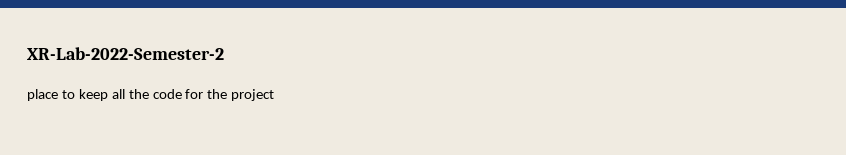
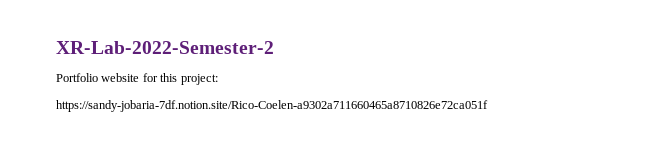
[27,89,275,101] place to keep all the code for the project -> [56,73,218,85] [56,100,488,112] Portfolio website for this project: // https://sandy-jobaria-7df.notion.site/Rico-Coelen-a9302a711660465a8710826e72ca051f

